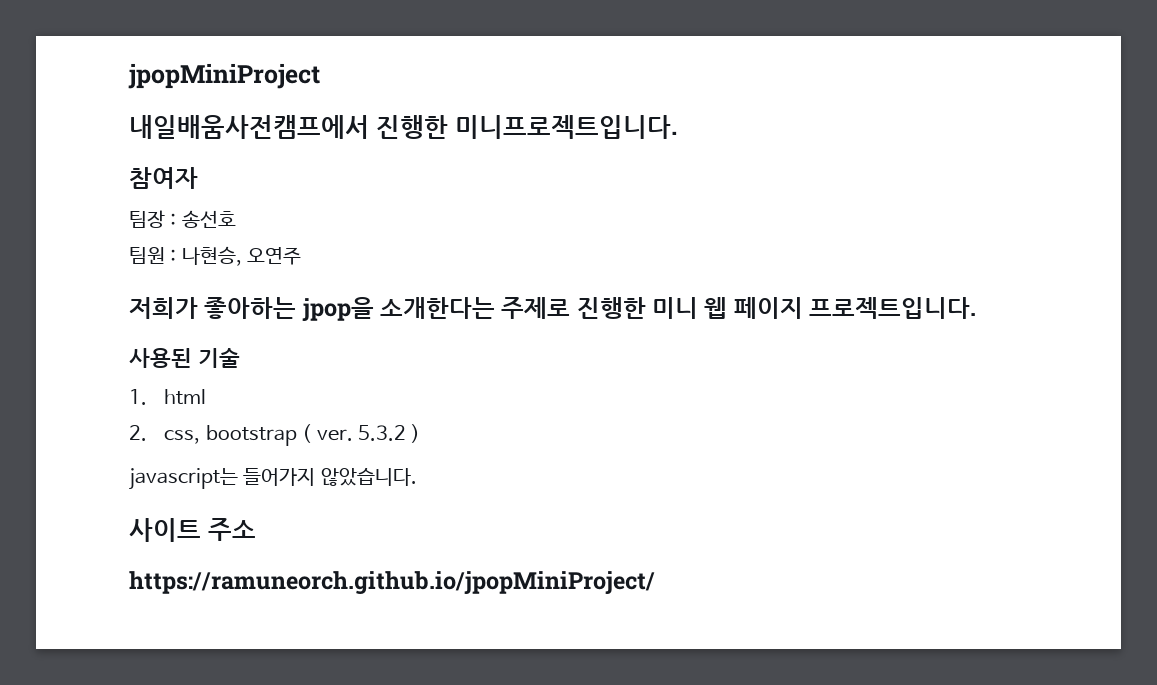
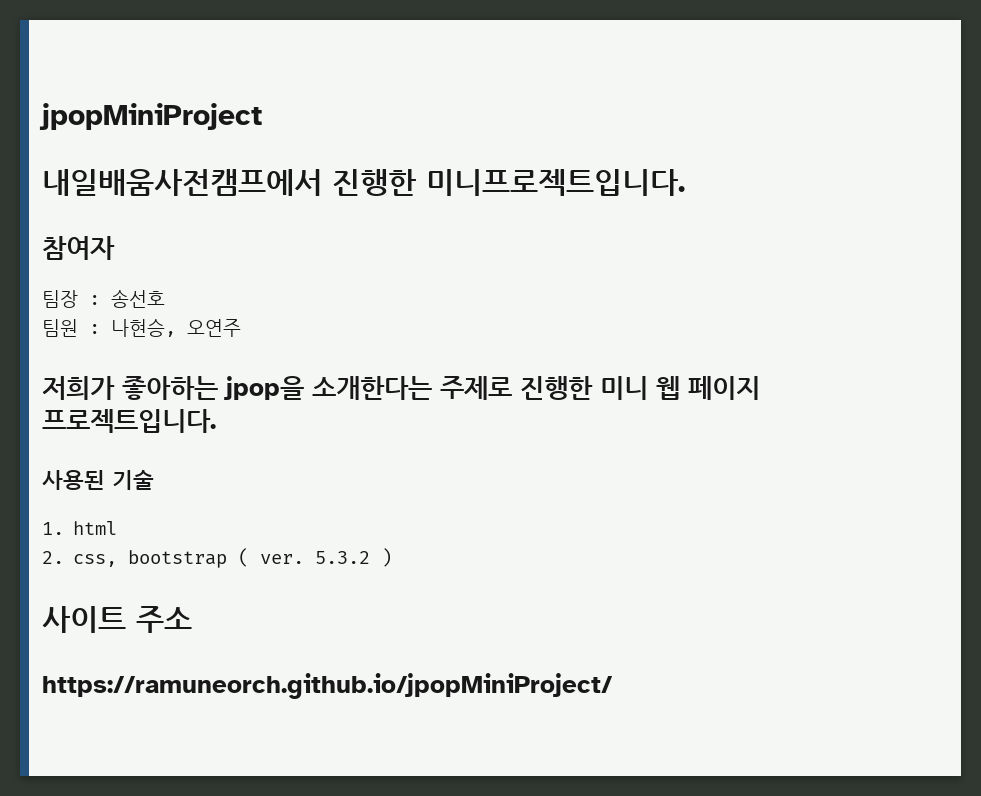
[129,468,417,490] // javascript는 들어가지 않았습니다. -> (393, 557) none

